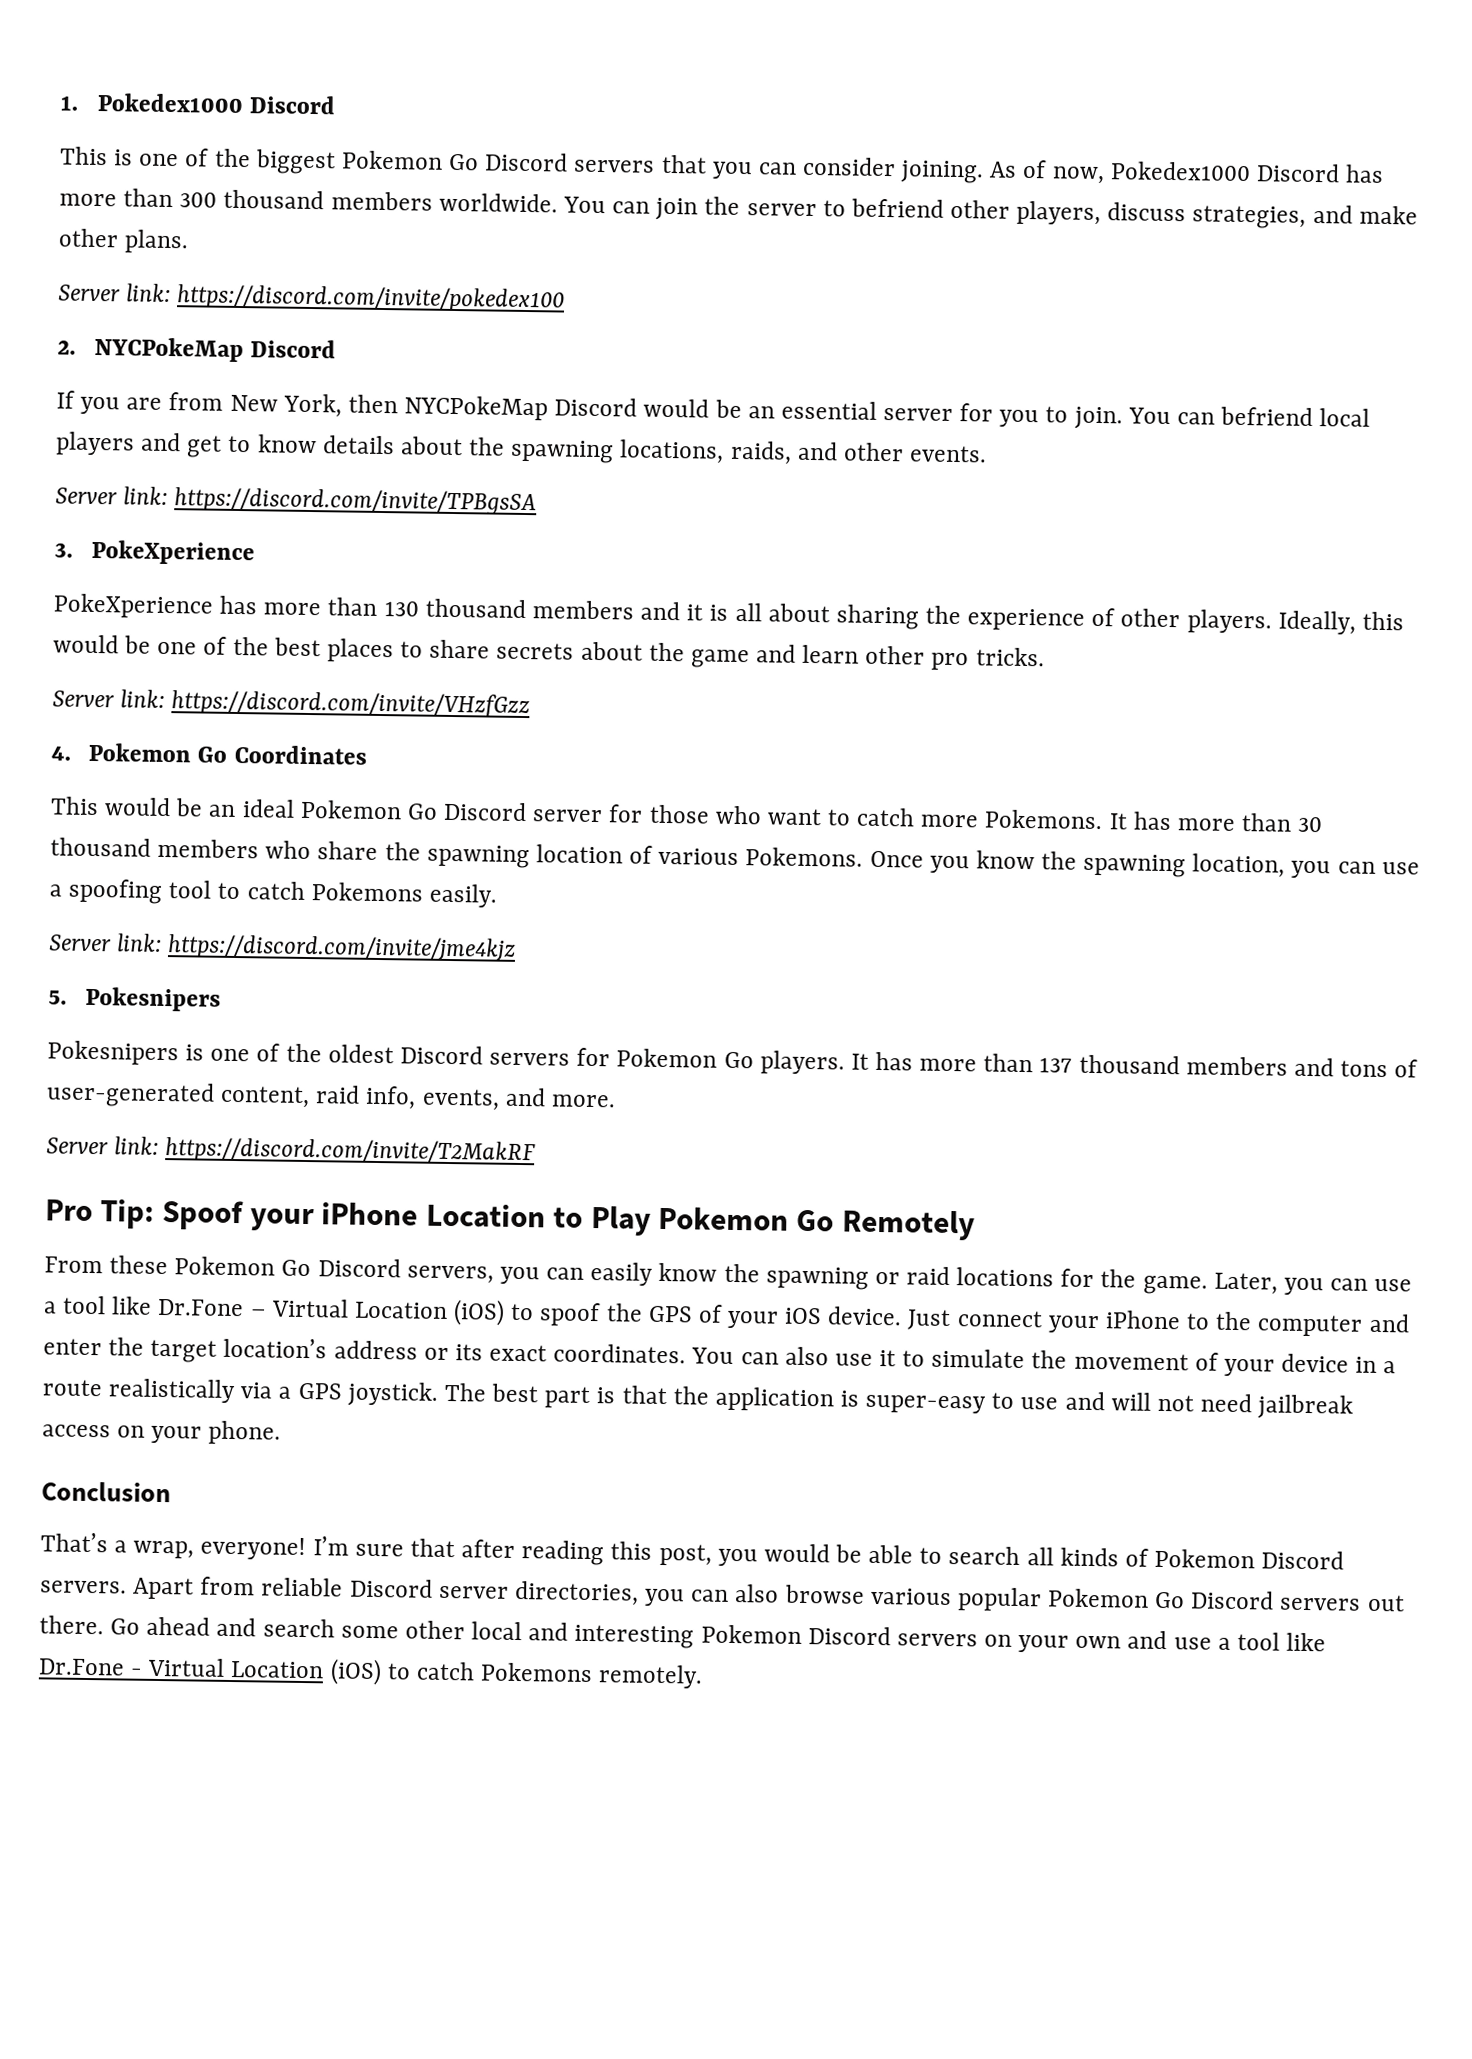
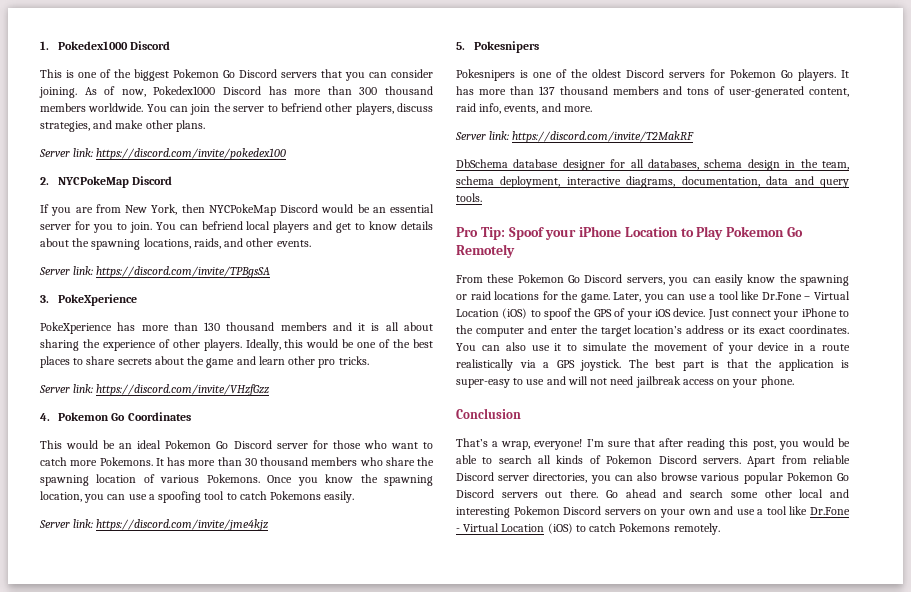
(537, 1151) none -> [456,159,849,171] [456,176,849,188] [456,193,482,202] // DbSchema database designer for all databases, schema design in the team, schema deployment, interactive diagrams, documentation, data and query tools.

